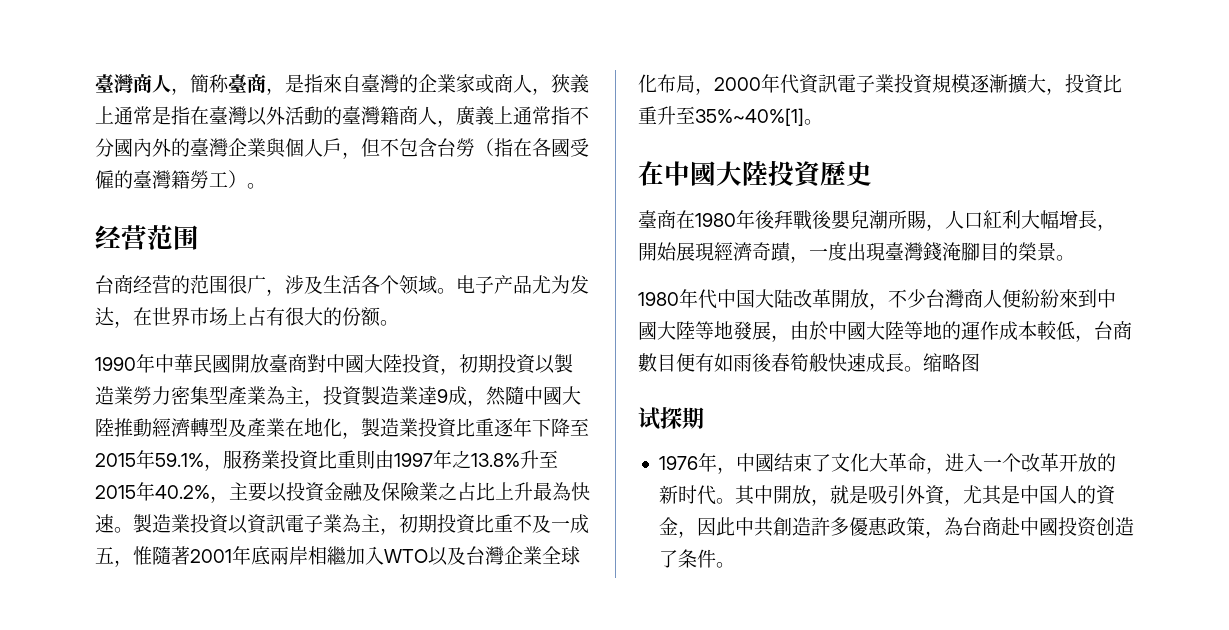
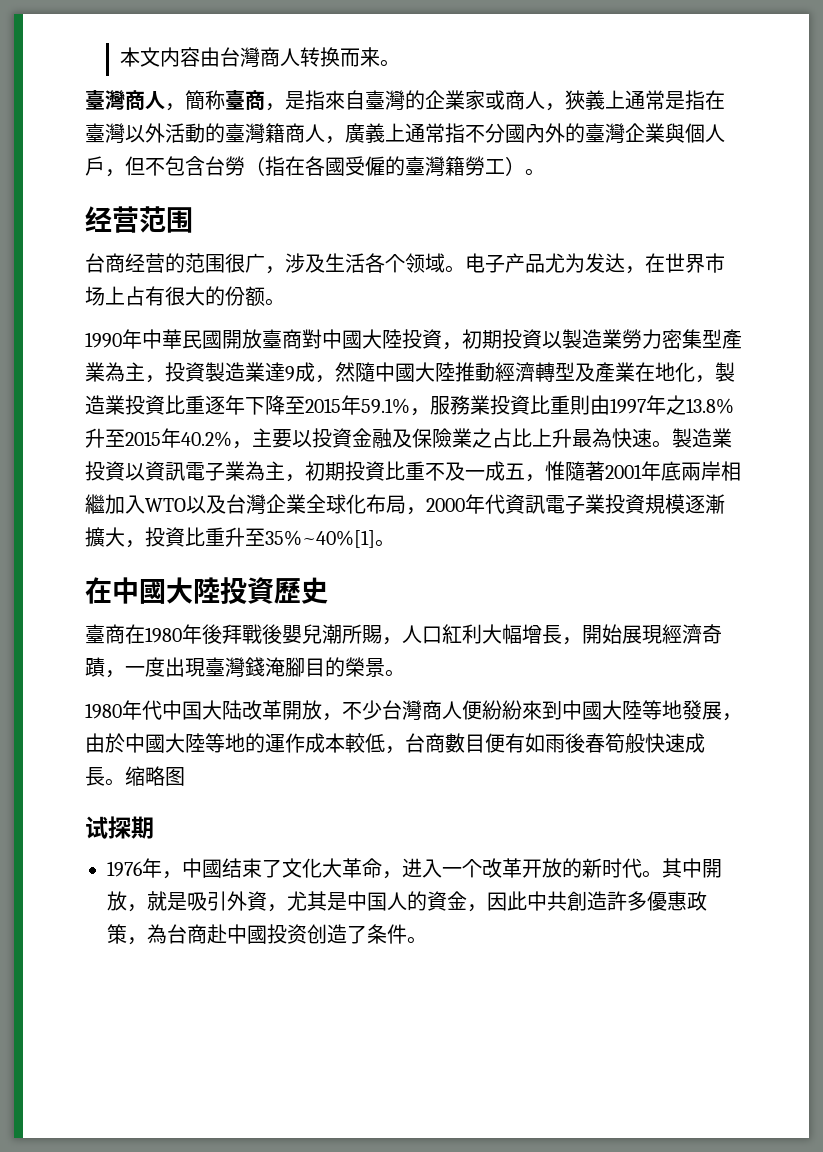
(95, 83) none -> [119,47,400,68] 本文内容由台灣商人转换而来。 //

